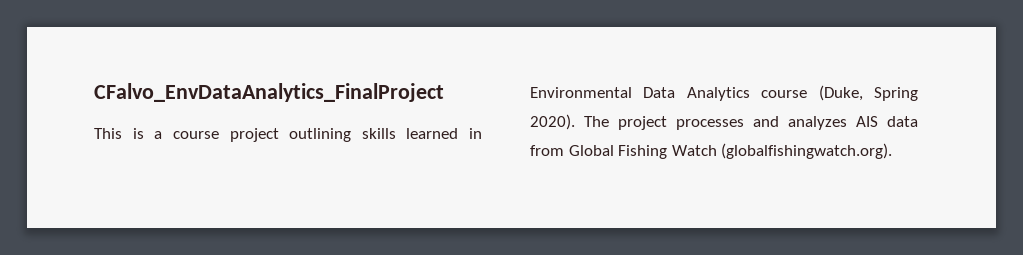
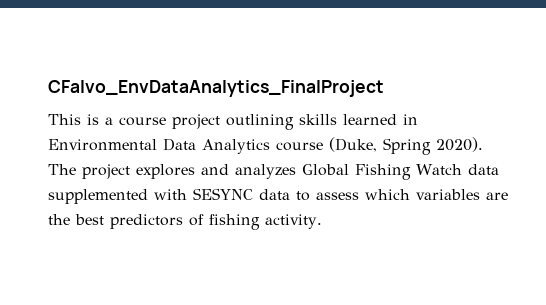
[676,119,744,130] processes -> [136,164,195,179] explores
[856,116,918,127] [530,143,893,159] AIS data from Global Fishing Watch (globalfishingwatch.org). -> [302,164,499,180] [48,188,508,204] [48,214,322,230] Global Fishing Watch data supplemented with SESYNC data to assess which variables are the best predictors of fishing activity.

